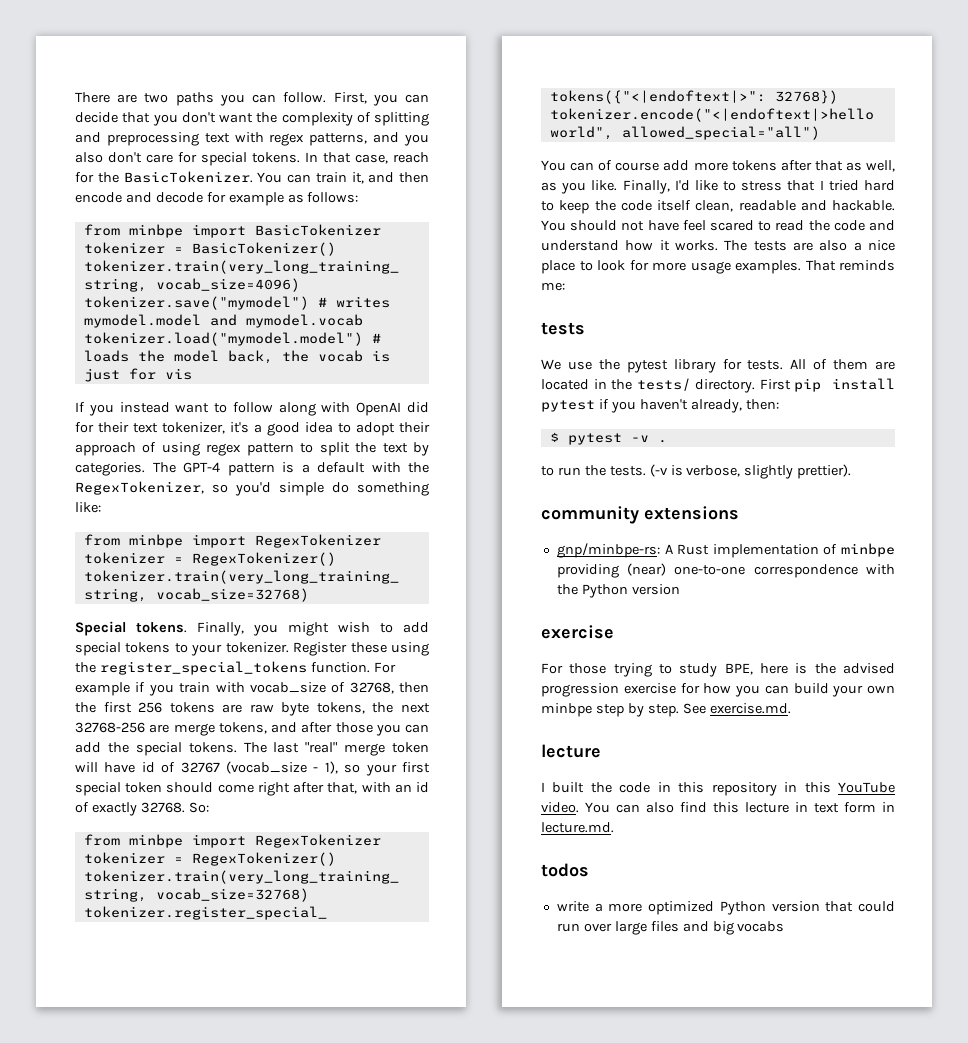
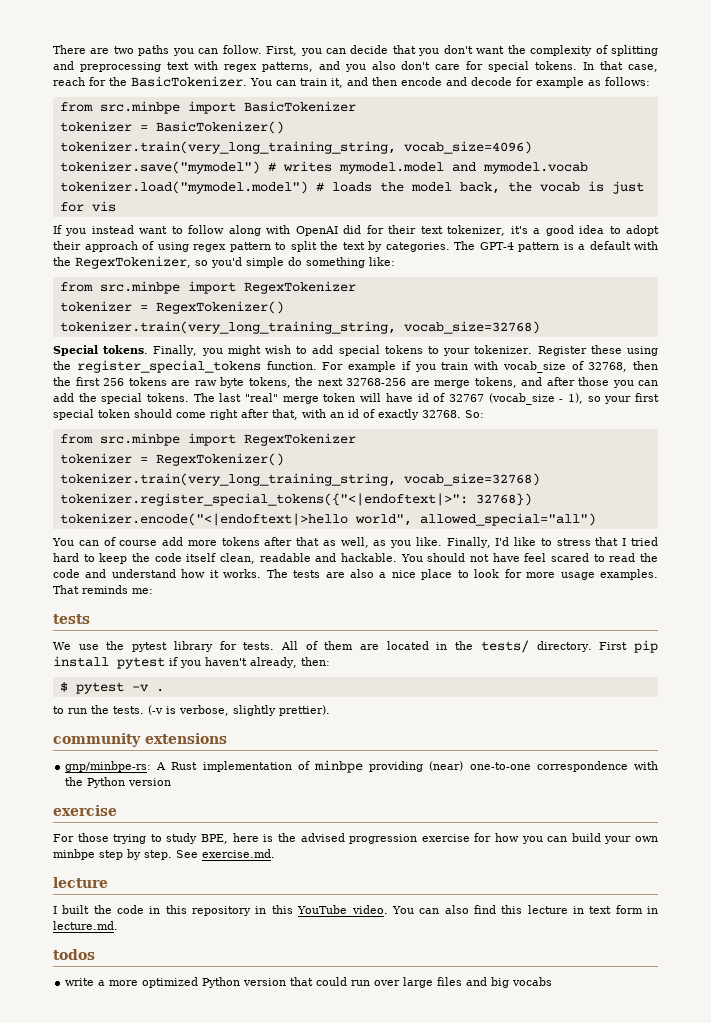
[128,224,183,238] minbpe -> [99,101,180,114] src.minbpe
[128,534,183,548] minbpe -> [99,281,180,294] src.minbpe
[128,834,183,848] minbpe -> [99,433,180,446] src.minbpe

